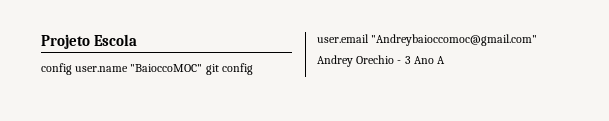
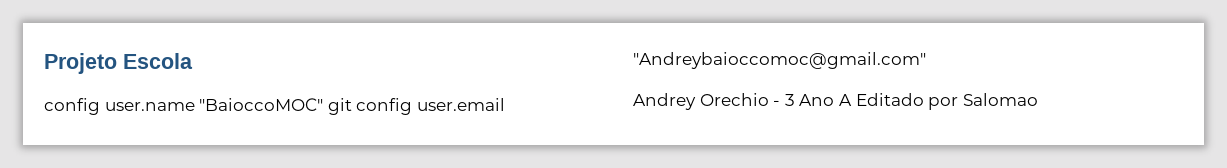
(446, 60) none -> [855,93,1038,110] Editado por Salomao

